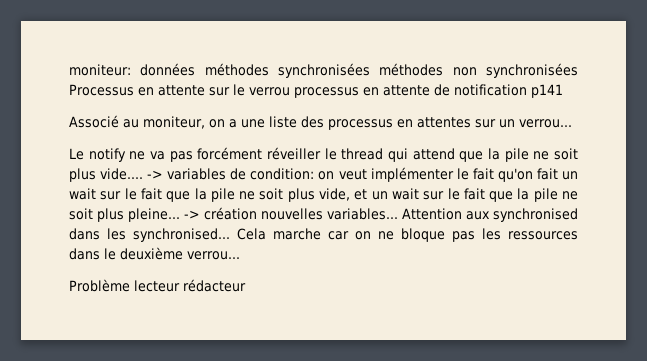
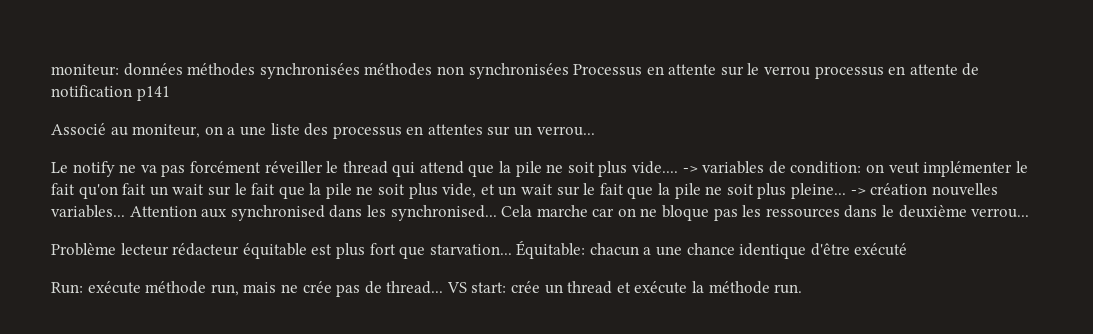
(246, 285) none -> [242,240,908,259] [51,281,803,297] équitable est plus fort que starvation... Équitable: chacun a une chance identique d'être exécuté // Run: exécute méthode run, mais ne crée pas de thread... VS start: crée un thread et exécute la méthode run.

